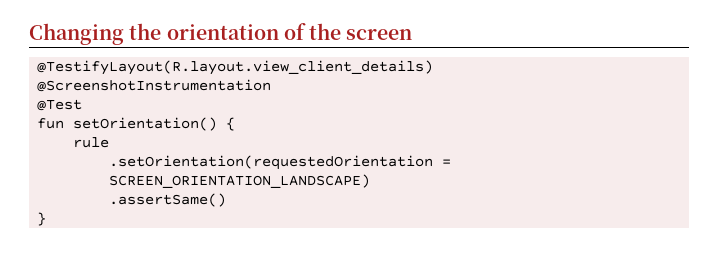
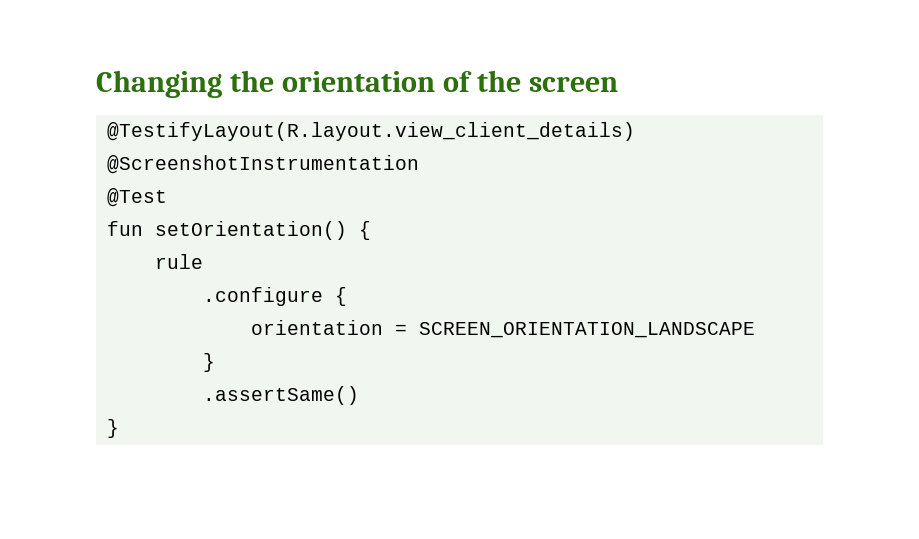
[108,155,451,170] [108,174,370,188] .setOrientation(requestedOrientation = SCREEN_ORIENTATION_LANDSCAPE) -> [203,287,348,306] [251,320,756,338] [203,353,216,372] .configure { // orientation = SCREEN_ORIENTATION_LANDSCAPE // }

